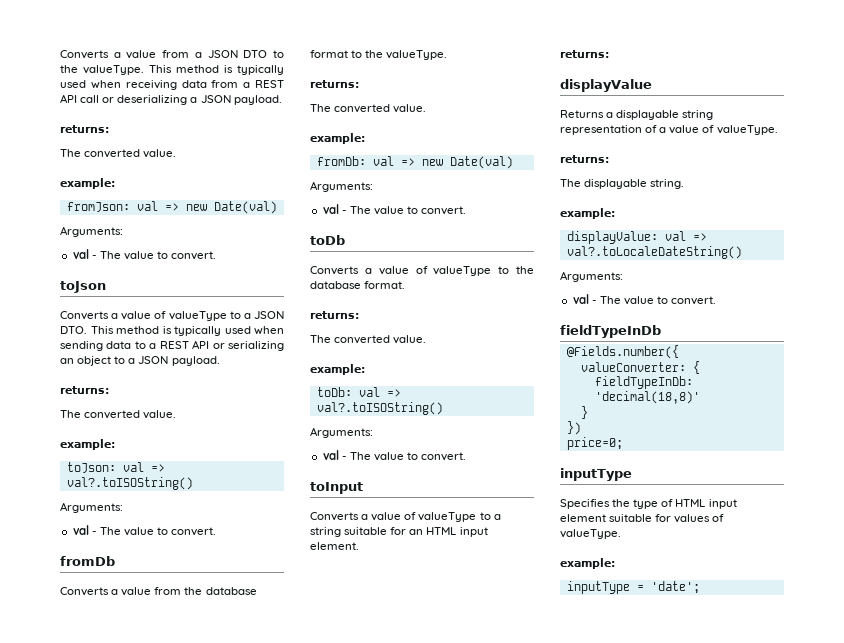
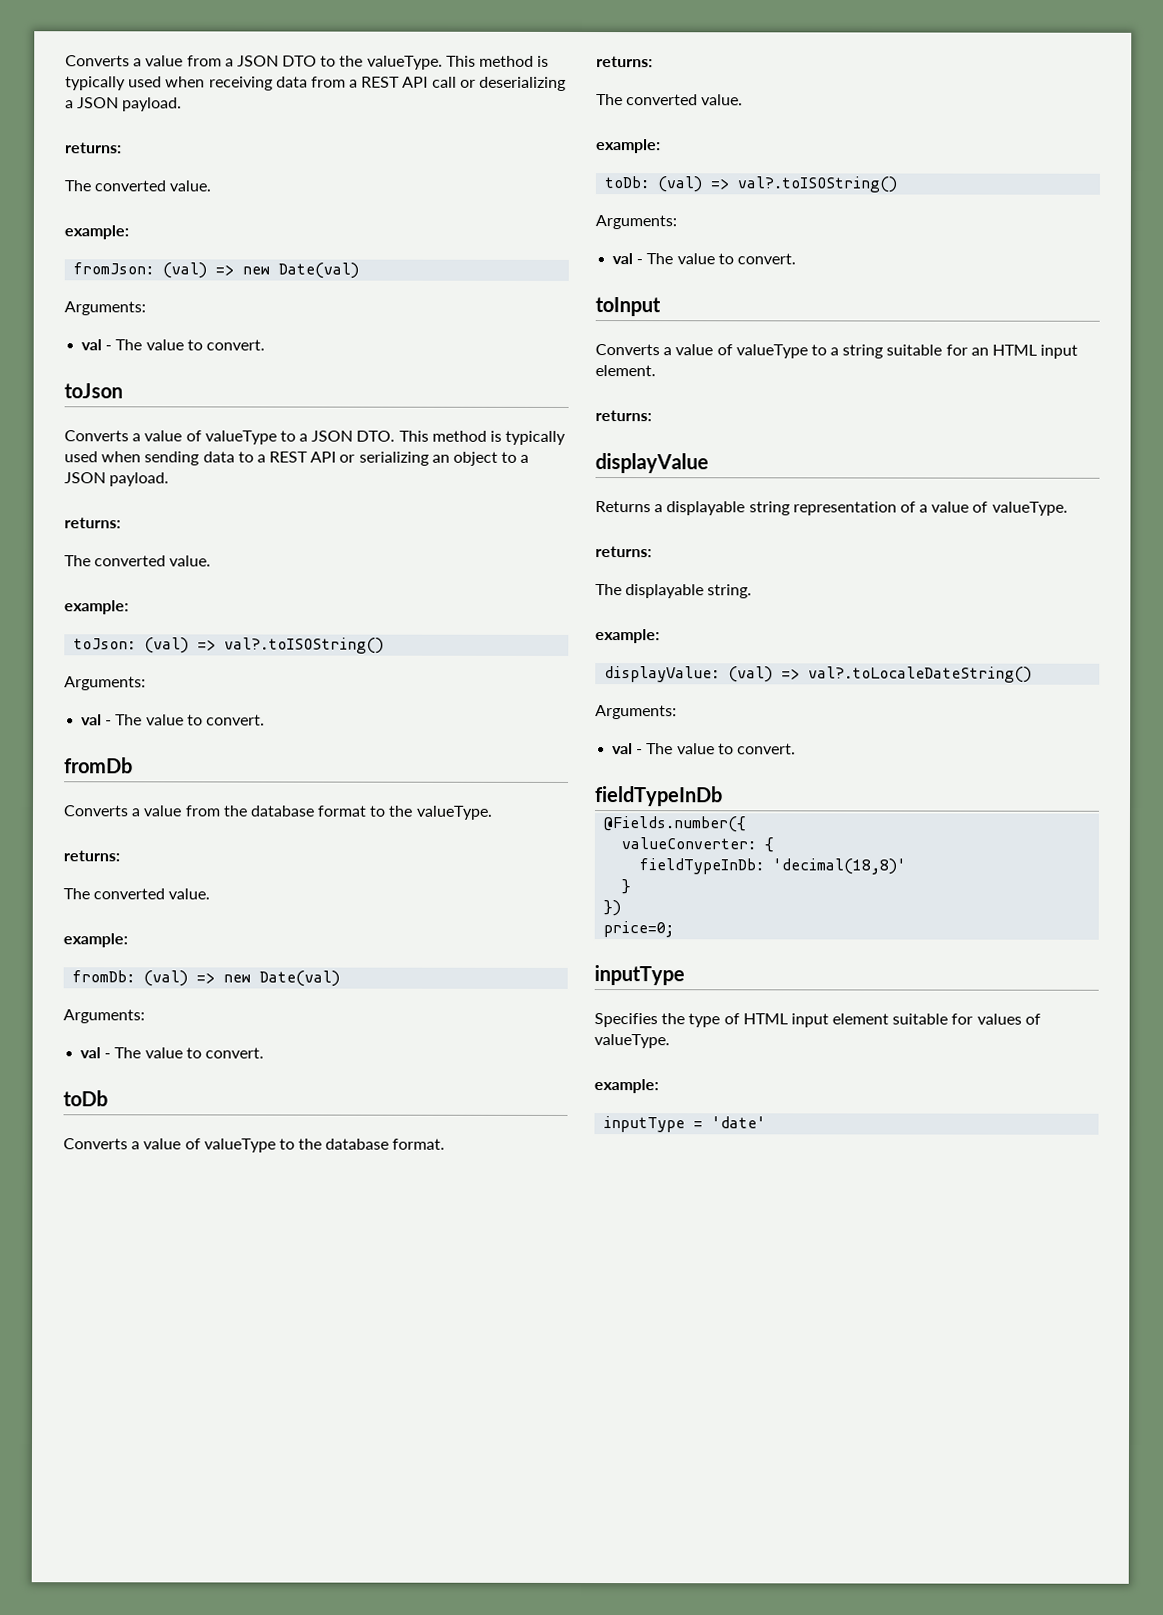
[136,201,158,211] val -> [162,262,208,279] (val)
[122,462,144,472] val -> [144,637,190,654] (val)
[372,156,394,166] val -> [143,970,189,987] (val)
[358,387,380,397] val -> [657,176,703,193] (val)
[664,231,686,241] val -> [728,666,774,683] (val)
[650,581,700,594] 'date'; -> [711,1116,767,1129] 'date'

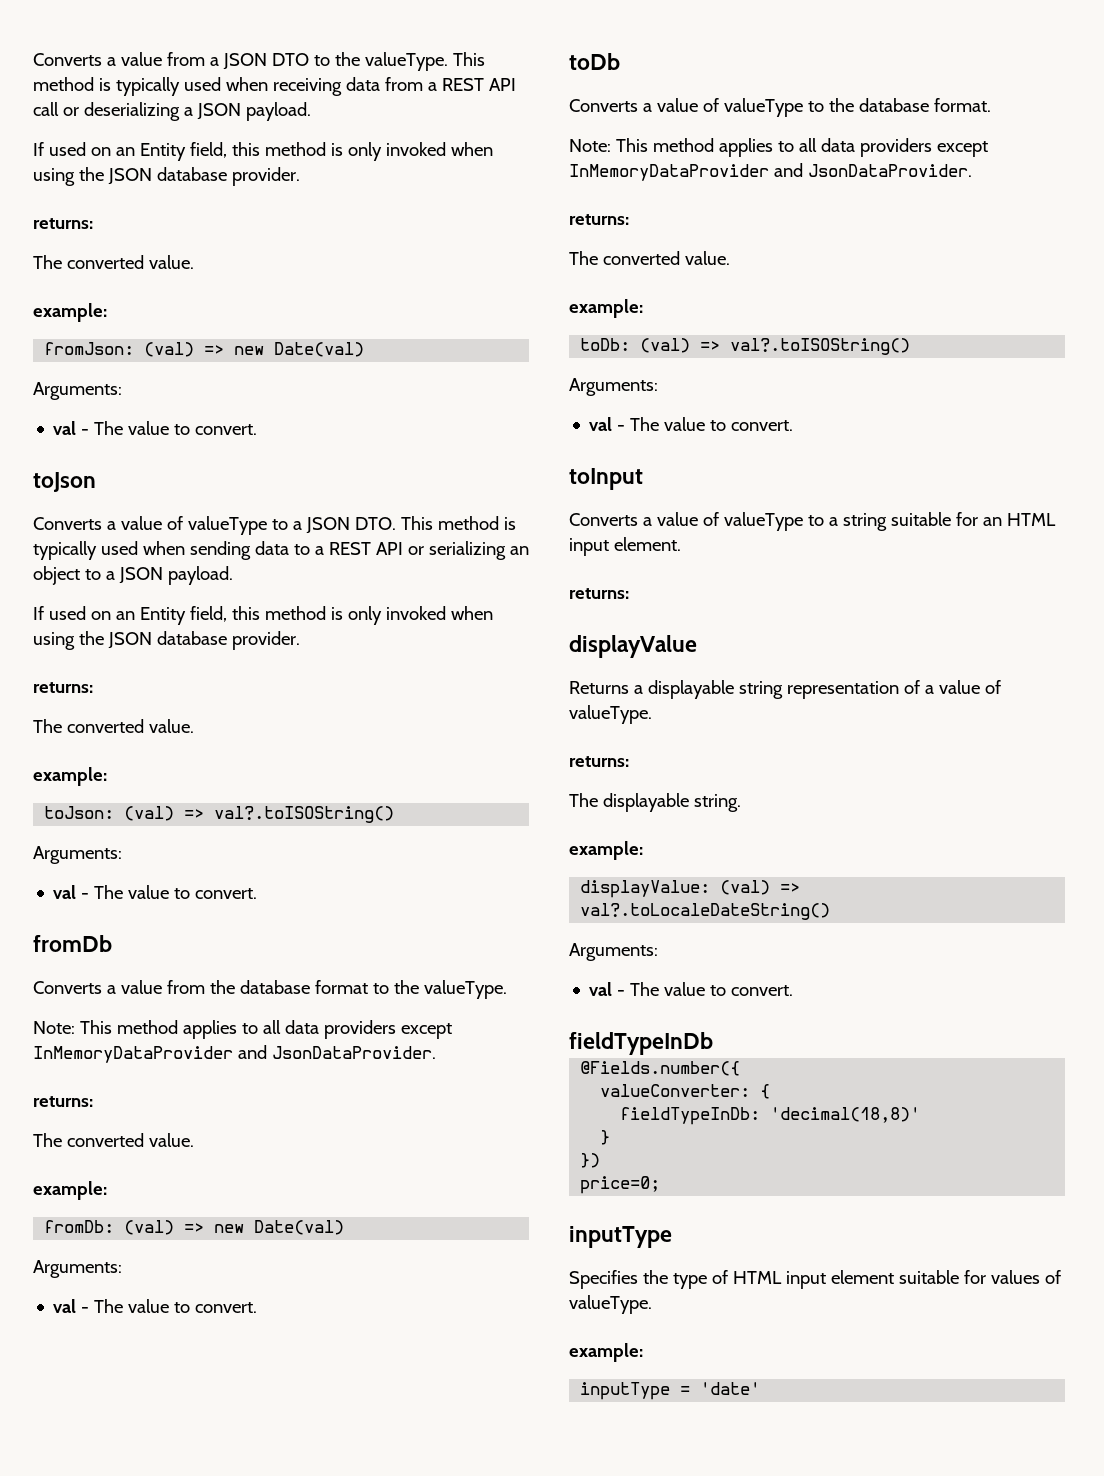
(183, 104) none -> [33,142,493,161] [33,167,300,186] // If used on an Entity field, this method is only invoked when using the JSON database provider.
(170, 479) none -> [33,606,493,625] [33,631,300,650] // If used on an Entity field, this method is only invoked when using the JSON database provider.
(493, 812) none -> [33,1020,452,1039] [33,1045,436,1063] // Note: This method applies to all data providers except InMemoryDataProvider and JsonDataProvider.
(446, 1144) none -> [569,138,988,157] [569,163,972,181] // Note: This method applies to all data providers except InMemoryDataProvider and JsonDataProvider.

